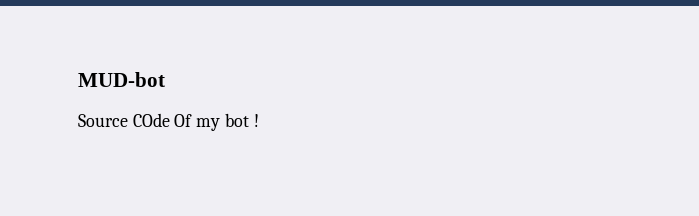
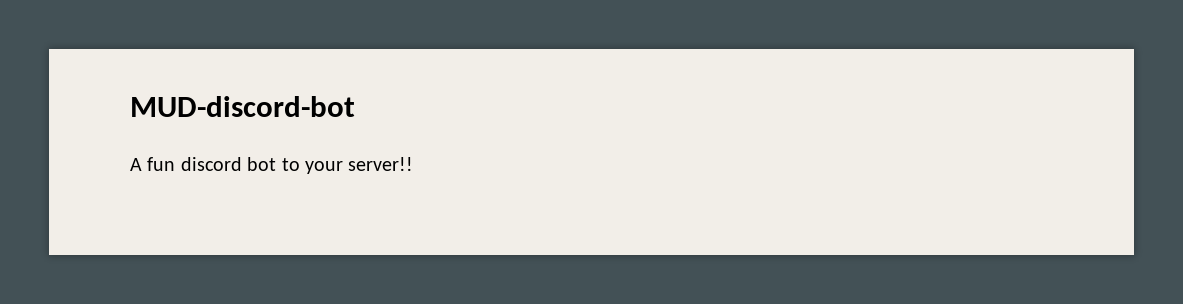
[78,72,165,87] [78,113,259,131] MUD-bot // Source COde Of my bot ! -> [130,96,355,117] [130,157,414,174] MUD-discord-bot // A fun discord bot to your server!!

